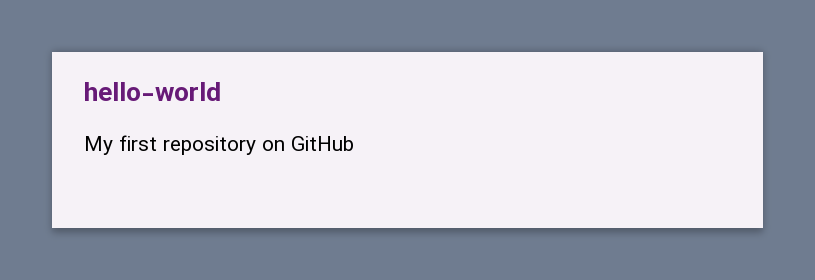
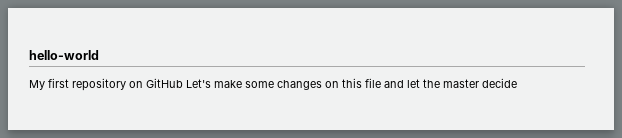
(354, 143) none -> [186,78,517,90] Let's make some changes on this file and let the master decide

